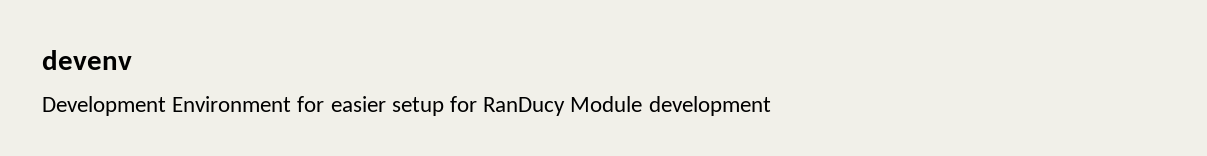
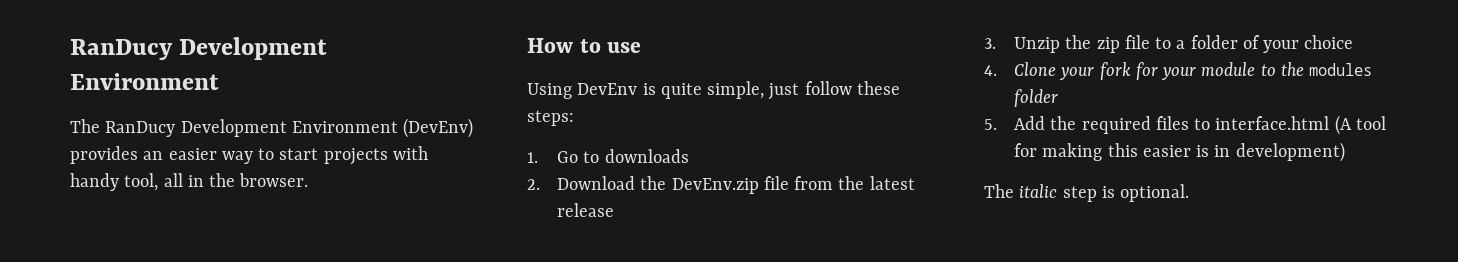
[42,50,132,70] [42,96,771,116] devenv // Development Environment for easier setup for RanDucy Module development -> [70,37,328,60] [70,73,219,90] [70,118,474,138] [70,146,428,165] [70,173,309,191] [527,38,642,53] [527,81,900,100] [527,110,574,126] [527,149,689,163] [527,176,915,194] [556,203,614,217] [984,35,1354,53] [984,62,1373,80] [1013,89,1058,107] [984,115,1386,135] [1013,142,1345,162] [984,184,1190,202] RanDucy Development Environment // The RanDucy Development Environment (DevEnv) provides an easier way to start projects with handy tool, all in the browser. // How to use // Using DevEnv is quite simple, just follow these steps: // 1. Go to downloads // 2. Download the DevEnv.zip file from the latest release // 3. Unzip the zip file to a folder of your choice // 4. Clone your fork for your module to the modules folder // 5. Add the required files to interface.html (A tool for making this easier is in development) // The italic step is optional.

